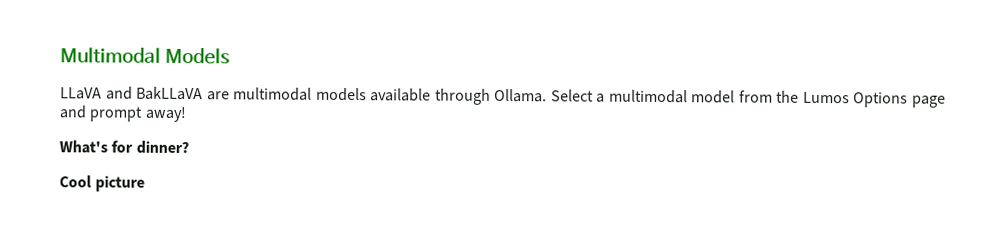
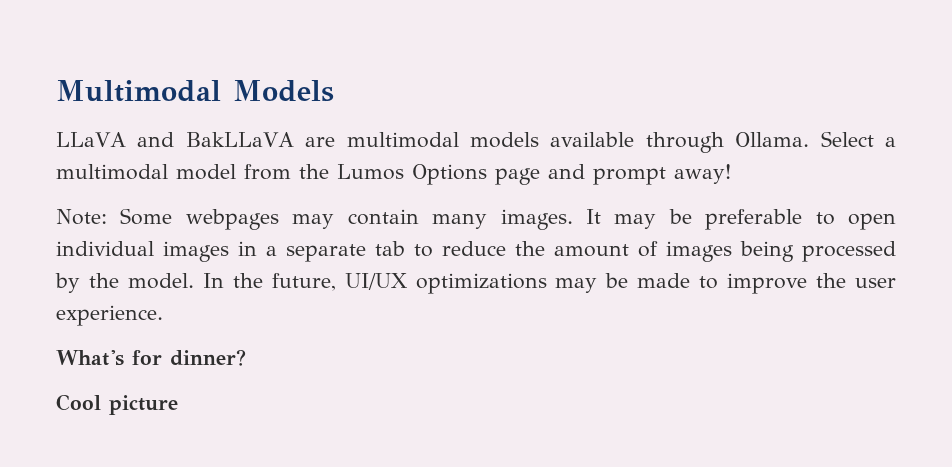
(187, 114) none -> [56,208,896,230] [56,241,896,262] [55,273,897,294] [56,305,163,326] // Note: Some webpages may contain many images. It may be preferable to open individual images in a separate tab to reduce the amount of images being processed by the model. In the future, UI/UX optimizations may be made to improve the user experience.

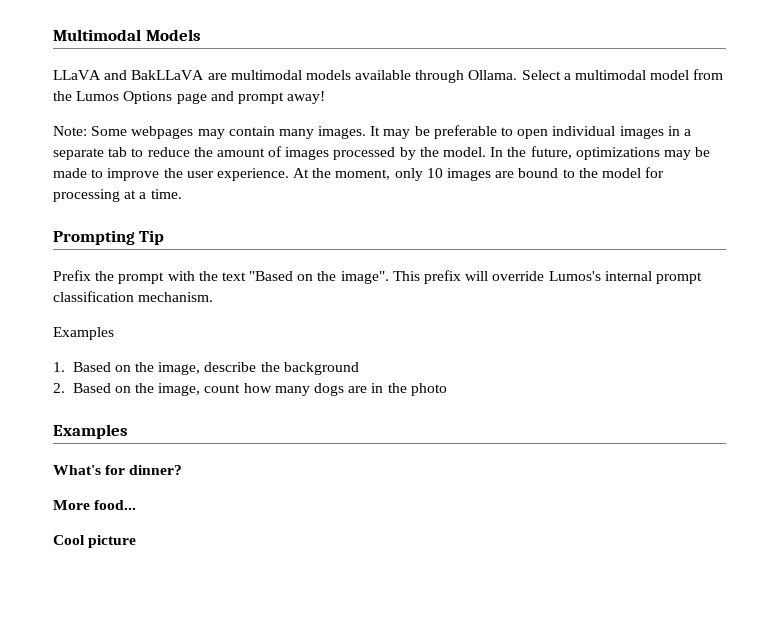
[740,241,794,262] being -> (330, 153) none
[344,273,407,290] UI/UX -> (572, 152) none
(163, 315) none -> [293,167,665,181] [53,189,182,202] [53,230,165,245] [53,270,702,284] [53,291,214,302] [53,327,114,340] [53,362,359,375] [53,383,447,396] [53,424,128,439] At the moment, only 10 images are bound to the model for processing at a time. // Prompting Tip // Prefix the prompt with the text "Based on the image". This prefix will override Lumos's internal prompt classification mechanism. // Examples // 1. Based on the image, describe the background // 2. Based on the image, count how many dogs are in the photo // Examples
(246, 357) none -> [53,500,137,510] // More food...

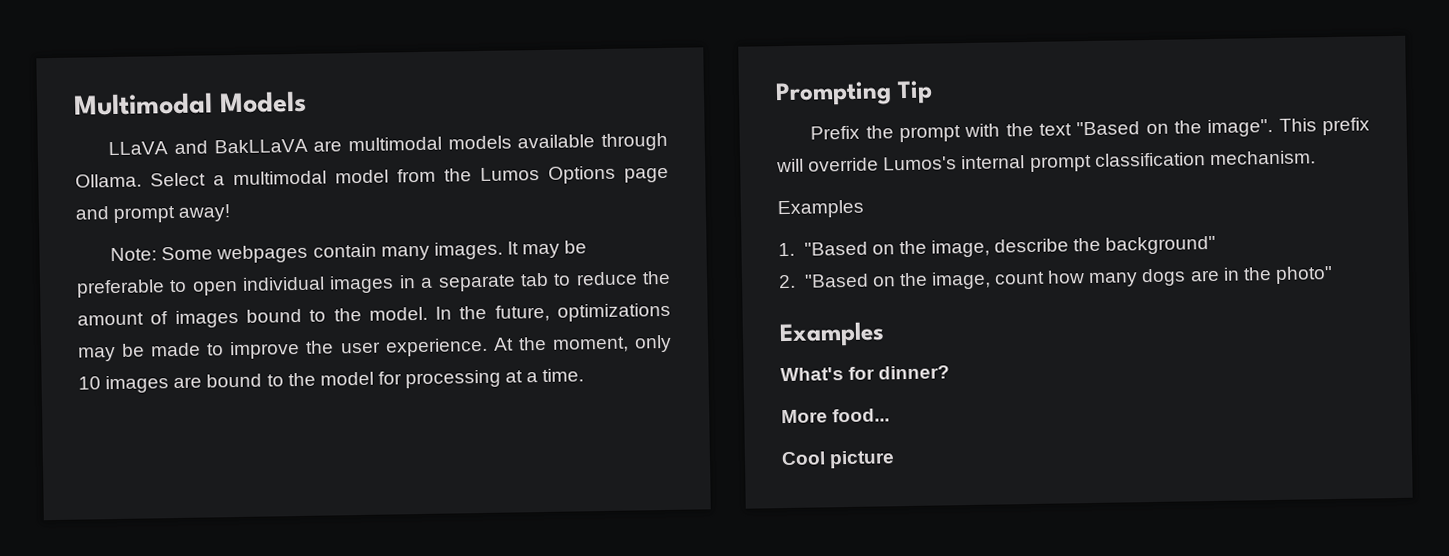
[197,129,225,139] may -> (309, 254) none
[333,147,416,160] processed by -> [245,308,327,323] bound to
[72,362,111,372] Based -> [803,241,868,256] "Based
[283,362,359,375] background -> [1105,235,1217,255] background"
[72,383,111,393] Based -> [803,273,869,288] "Based
[410,383,447,396] photo -> [1274,266,1333,284] photo"

